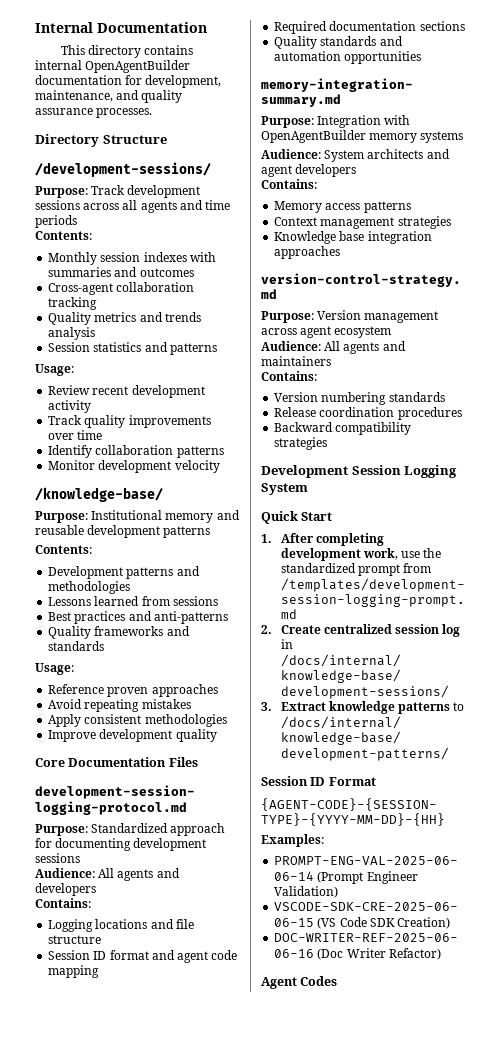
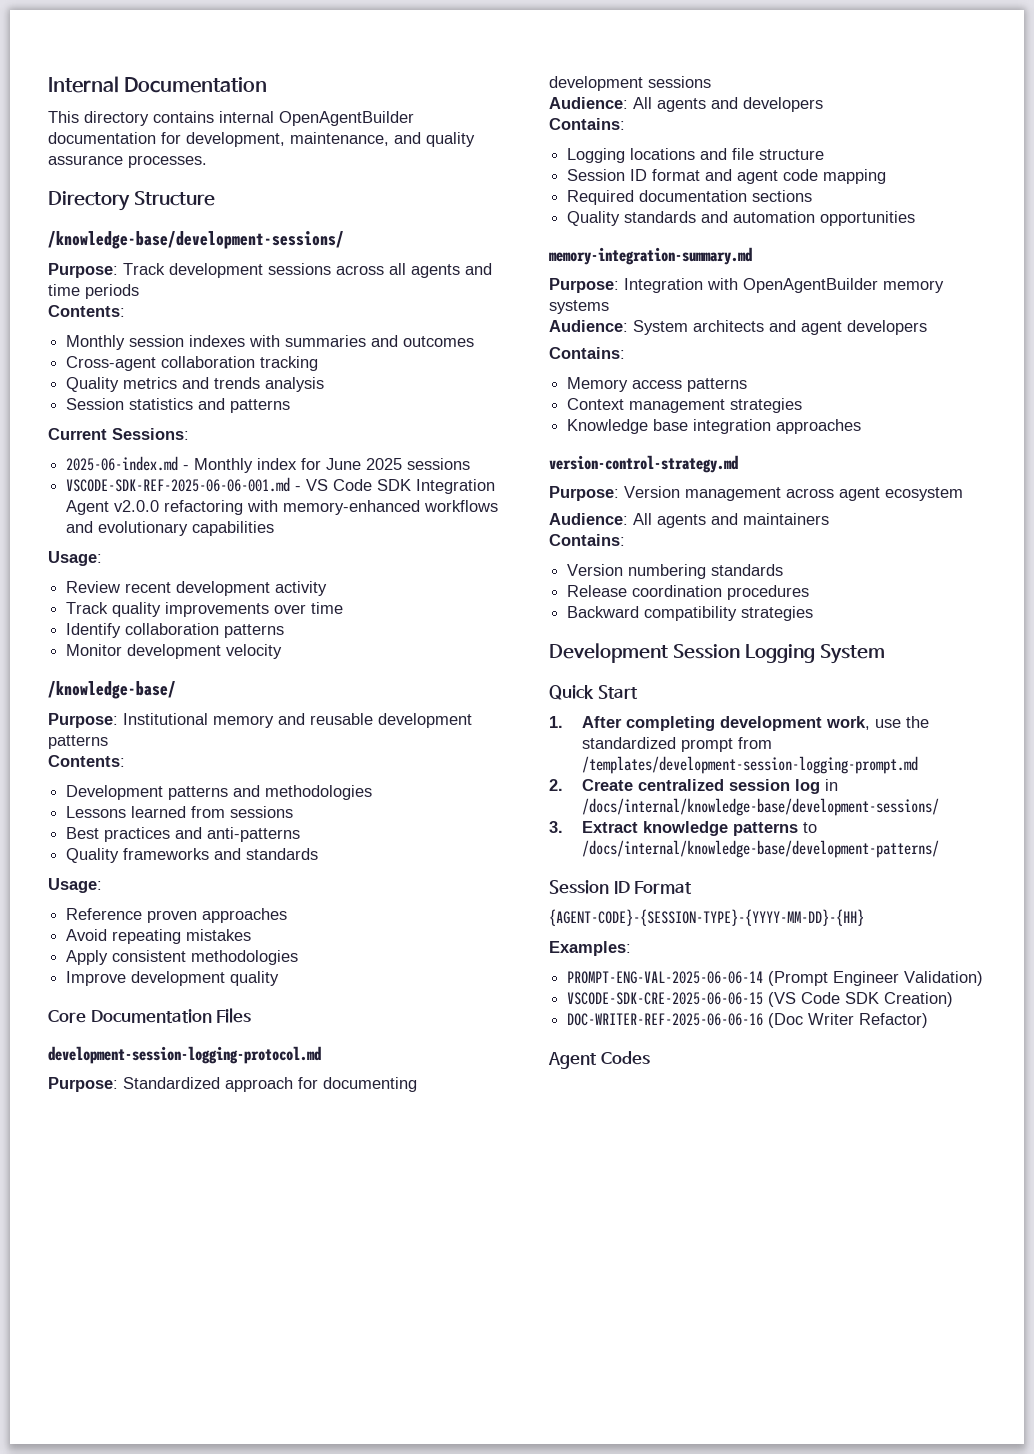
[35,162,211,177] /development-sessions/ -> [48,231,344,249] /knowledge-base/development-sessions/
(217, 349) none -> [48,428,189,440] [66,456,471,473] [66,477,496,494] [66,500,499,515] [66,521,275,536] // Current Sessions: // 2025-06-index.md - Monthly index for June 2025 sessions // VSCODE-SDK-REF-2025-06-06-001.md - VS Code SDK Integration Agent v2.0.0 refactoring with memory-enhanced workflows and evolutionary capabilities

